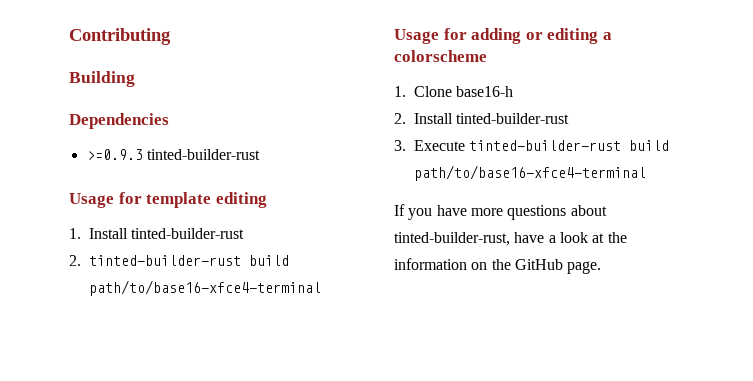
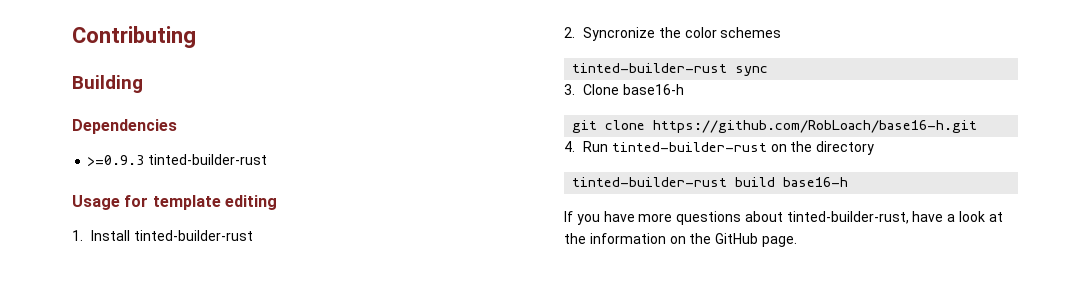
[89,255,289,266] [89,280,321,296] [394,28,612,44] [394,50,487,62] [394,86,514,97] [394,113,570,124] [394,140,670,151] [414,165,646,181] tinted-builder-rust build path/to/base16-xfce4-terminal // Usage for adding or editing a colorscheme // 1. Clone base16-h // 2. Install tinted-builder-rust // 3. Execute tinted-builder-rust build path/to/base16-xfce4-terminal -> [583,27,782,41] [572,63,769,76] [564,84,684,95] [572,120,978,133] [564,141,875,155] [572,177,849,187] Syncronize the color schemes // tinted-builder-rust sync // 3. Clone base16-h // git clone https://github.com/RobLoach/base16-h.git // 4. Run tinted-builder-rust on the directory // tinted-builder-rust build base16-h

